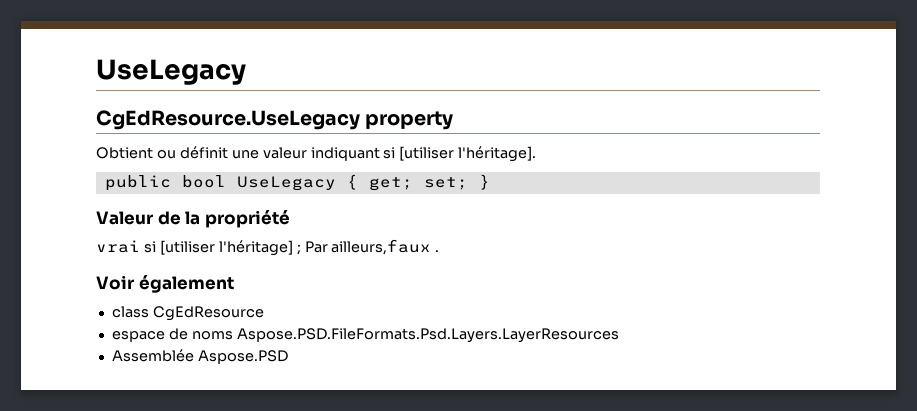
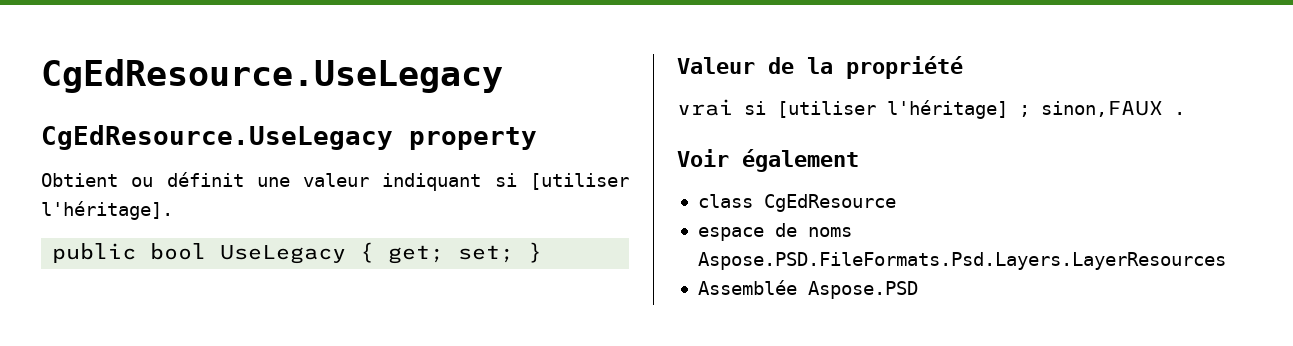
[96,59,246,85] UseLegacy -> [41,59,503,93] CgEdResource.UseLegacy
[304,239,432,255] Par ailleurs,faux -> [1041,101,1163,117] sinon,FAUX

